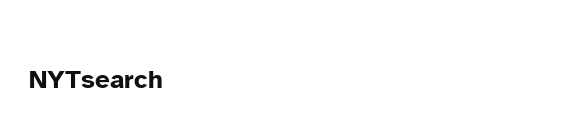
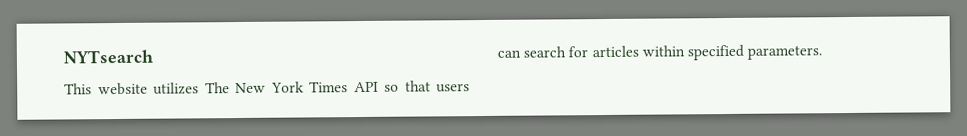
(163, 79) none -> [64,80,470,96] [497,44,823,61] // This website utilizes The New York Times API so that users can search for articles within specified parameters.

